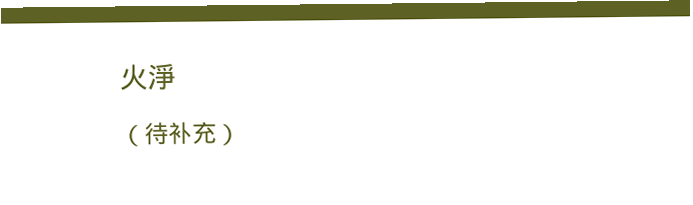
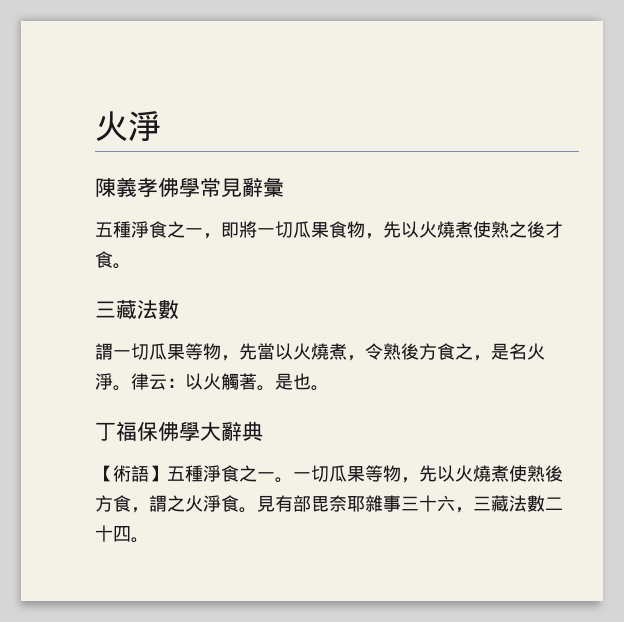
[120,121,241,147] （待补充） -> [95,177,284,197] [95,221,563,239] [95,251,131,269] [95,300,179,320] [95,343,545,361] [95,373,329,391] [95,421,263,441] [95,465,563,483] [95,495,563,513] [95,525,149,543] 陳義孝佛學常見辭彙 // 五種淨食之一，即將一切瓜果食物，先以火燒煮使熟之後才食。 // 三藏法數 // 謂一切瓜果等物，先當以火燒煮，令熟後方食之，是名火淨。律云：以火觸著。是也。 // 丁福保佛學大辭典 // 【術語】五種淨食之一。一切瓜果等物，先以火燒煮使熟後方食，謂之火淨食。見有部毘奈耶雜事三十六，三藏法數二十四。

